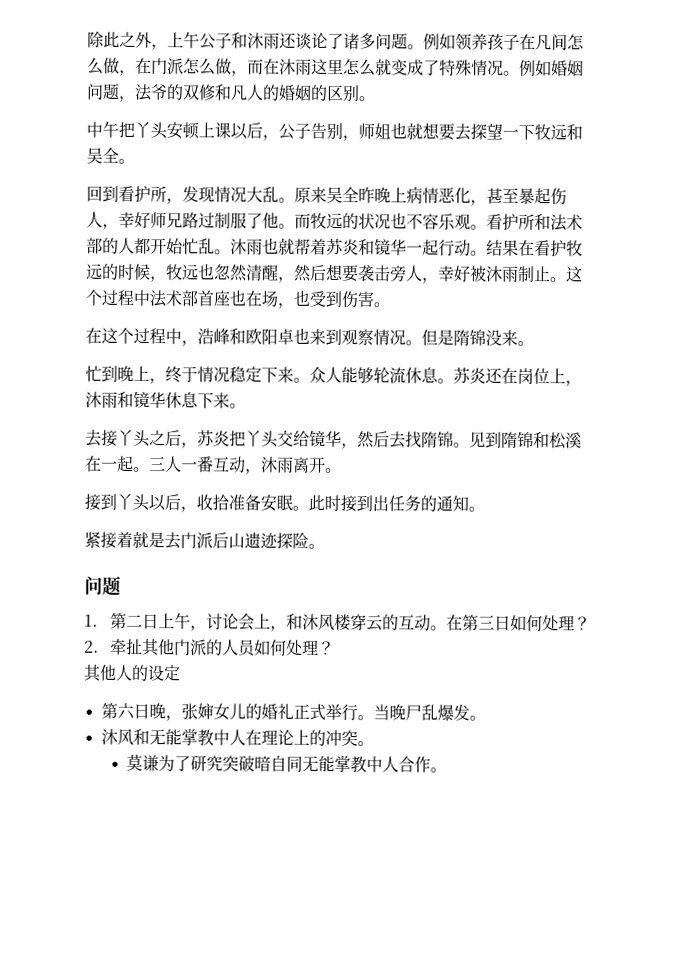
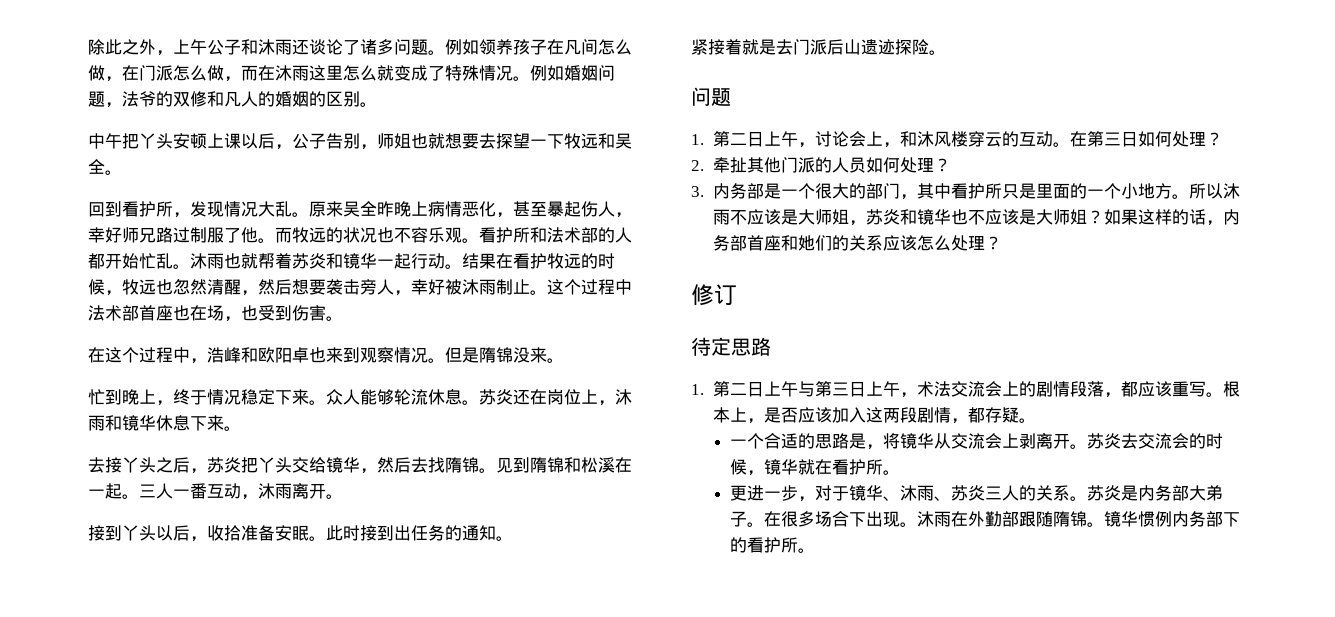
[83,664,181,682] [100,702,486,722] [100,728,374,747] [126,753,432,774] 其他人的设定 // 第六日晚，张婶女儿的婚礼正式举行。当晚尸乱爆发。 // 沐风和无能掌教中人在理论上的冲突。 // 莫谦为了研究突破暗自同无能掌教中人合作 -> [691,183,1240,200] [712,209,1240,226] [712,235,1002,251] [691,284,737,306] [691,337,771,356] [691,381,1240,398] [712,407,1036,424] [730,433,1224,450] [730,459,901,476] [730,485,1224,502] [730,511,1241,527] [730,537,799,553] 3.内务部是一个很大的部门，其中看护所只是里面的一个小地方。所以沐雨不应该是大师姐，苏炎和镜华也不应该是大师姐？如果这样的话，内务部首座和她们的关系应该怎么处理？ // 修订 // 待定思路 // 1.第二日上午与第三日上午，术法交流会上的剧情段落，都应该重写。根本上，是否应该加入这两段剧情，都存疑。 // 一个合适的思路是，将镜华从交流会上剥离开。苏炎去交流会的时候，镜华就在看护所。 // 更进一步，对于镜华、沐雨、苏炎三人的关系。苏炎是内务部大弟子。在很多场合下出现。沐雨在外勤部跟随隋锦。镜华惯例内务部下的看护所

